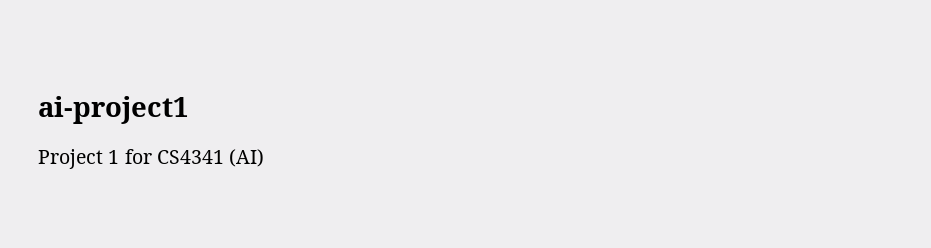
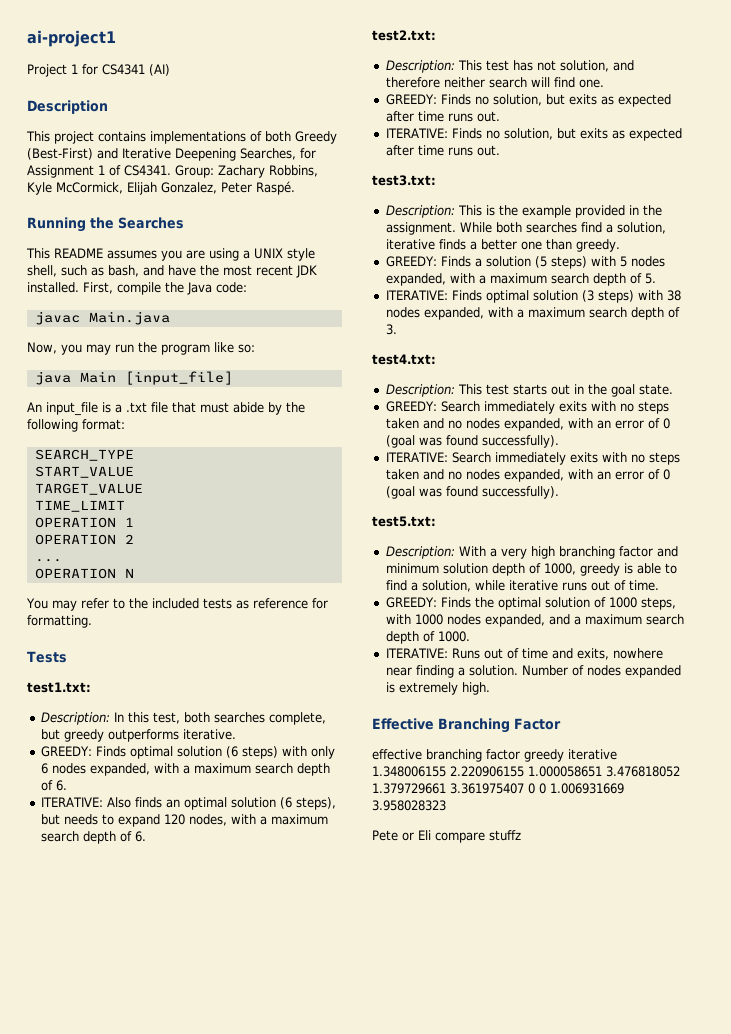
(265, 158) none -> [27,100,108,114] [26,131,337,144] [27,148,316,161] [27,165,318,178] [27,181,295,195] [27,217,184,232] [26,248,315,261] [27,265,317,278] [27,282,247,295] [34,311,170,325] [27,342,255,355] [34,371,233,385] [27,402,305,416] [27,419,125,432] [34,449,134,461] [34,466,134,478] [34,483,143,495] [34,500,125,512] [34,517,134,528] [34,534,134,545] [34,559,62,562] [34,568,134,579] [26,598,328,611] [27,615,92,628] [27,651,67,663] [27,682,91,693] [40,712,326,725] [40,729,236,742] [40,746,335,759] [40,763,330,776] [40,780,67,791] [40,797,336,810] [40,814,328,827] [40,831,146,844] [372,30,436,41] [385,60,634,73] [385,77,604,88] [385,94,671,107] [385,111,500,122] [385,128,682,141] [385,145,500,156] [372,175,436,186] [385,205,662,218] [385,222,666,235] [385,239,620,252] [385,256,665,269] [385,273,656,286] [385,290,681,303] [385,307,680,320] [385,324,397,335] [372,354,436,365] [385,384,673,397] [385,401,669,414] [385,418,670,431] [385,435,559,448] [385,452,680,465] [385,469,670,482] [385,486,559,499] [372,516,436,527] [385,546,678,559] [385,563,677,576] [385,580,659,592] [385,597,676,610] [385,614,684,627] [385,631,470,644] [385,648,663,660] [385,665,681,678] [385,682,490,695] [372,718,561,733] [372,749,617,762] [372,766,680,777] [372,783,624,794] [372,800,446,811] [372,830,521,843] // Description // This project contains implementations of both Greedy (Best-First) and Iterative Deepening Searches, for Assignment 1 of CS4341. Group: Zachary Robbins, Kyle McCormick, Elijah Gonzalez, Peter Raspé. // Running the Searches // This README assumes you are using a UNIX style shell, such as bash, and have the most recent JDK installed. First, compile the Java code: // javac Main.java // Now, you may run the program like so: // java Main [input_file] // An input_file is a .txt file that must abide by the following format: // SEARCH_TYPE // START_VALUE // TARGET_VALUE // TIME_LIMIT // OPERATION 1 // OPERATION 2 // ... // OPERATION N // You may refer to the included tests as reference for formatting. // Tests // test1.txt: // Description: In this test, both searches complete, but greedy outperforms iterative. // GREEDY: Finds optimal solution (6 steps) with only 6 nodes expanded, with a maximum search depth of 6. // ITERATIVE: Also finds an optimal solution (6 steps), but needs to expand 120 nodes, with a maximum search depth of 6. // test2.txt: // Description: This test has not solution, and therefore neither search will find one. // GREEDY: Finds no solution, but exits as expected after time runs out. // ITERATIVE: Finds no solution, but exits as expected after time runs out. // test3.txt: // Description: This is the example provided in the assignment. While both searches find a solution, iterative finds a better one than greedy. // GREEDY: Finds a solution (5 steps) with 5 nodes expanded, with a maximum search depth of 5. // ITERATIVE: Finds optimal solution (3 steps) with 38 nodes expanded, with a maximum search depth of 3. // test4.txt: // Description: This test starts out in the goal state. // GREEDY: Search immediately exits with no steps taken and no nodes expanded, with an error of 0 (goal was found successfully). // ITERATIVE: Search immediately exits with no steps taken and no nodes expanded, with an error of 0 (goal was found successfully). // test5.txt: // Description: With a very high branching factor and minimum solution depth of 1000, greedy is able to find a solution, while iterative runs out of time. // GREEDY: Finds the optimal solution of 1000 steps, with 1000 nodes expanded, and a maximum search depth of 1000. // ITERATIVE: Runs out of time and exits, nowhere near finding a solution. Number of nodes expanded is extremely high. // Effective Branching Factor // effective branching factor greedy iterative 1.348006155 2.220906155 1.000058651 3.476818052 1.379729661 3.361975407 0 0 1.006931669 3.958028323 // Pete or Eli compare stuffz

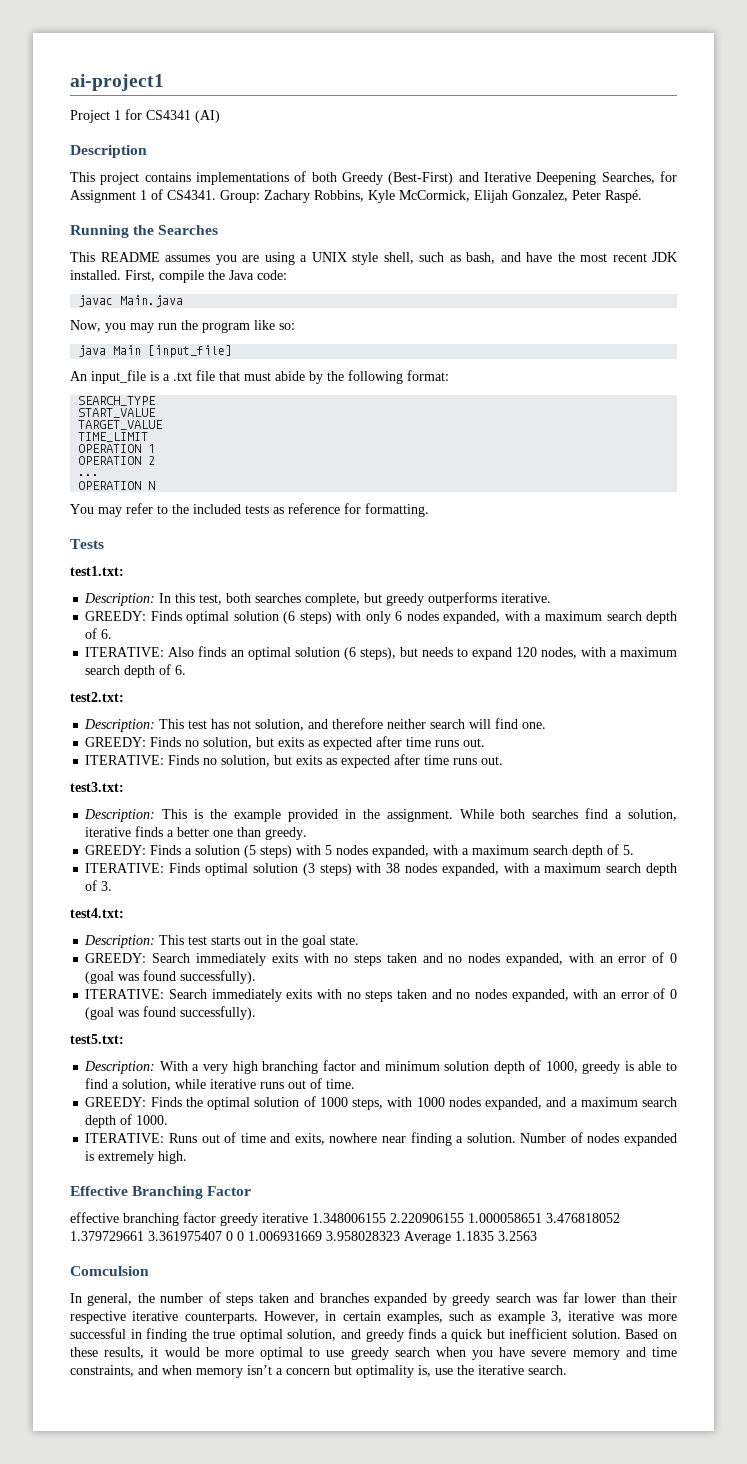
[372,830,521,843] // Pete or Eli compare stuffz -> [404,1231,537,1244] [70,1266,149,1276] [70,1292,678,1306] [70,1311,677,1324] [70,1328,677,1342] [70,1347,677,1360] [70,1365,567,1378] Average 1.1835 3.2563 // Comculsion // In general, the number of steps taken and branches expanded by greedy search was far lower than their respective iterative counterparts. However, in certain examples, such as example 3, iterative was more successful in finding the true optimal solution, and greedy finds a quick but inefficient solution. Based on these results, it would be more optimal to use greedy search when you have severe memory and time constraints, and when memory isn’t a concern but optimality is, use the iterative search.

